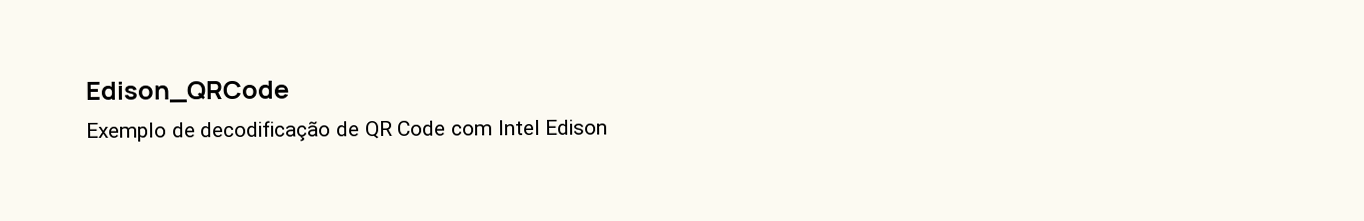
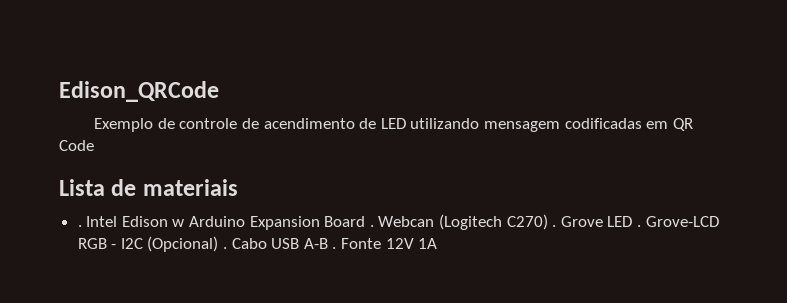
[200,119,609,143] decodificação de QR Code com Intel Edison -> [179,118,693,132] [59,140,94,151] [59,179,238,196] [77,214,719,230] [77,236,438,252] controle de acendimento de LED utilizando mensagem codificadas em QR Code // Lista de materiais // . Intel Edison w Arduino Expansion Board . Webcan (Logitech C270) . Grove LED . Grove-LCD RGB - I2C (Opcional) . Cabo USB A-B . Fonte 12V 1A

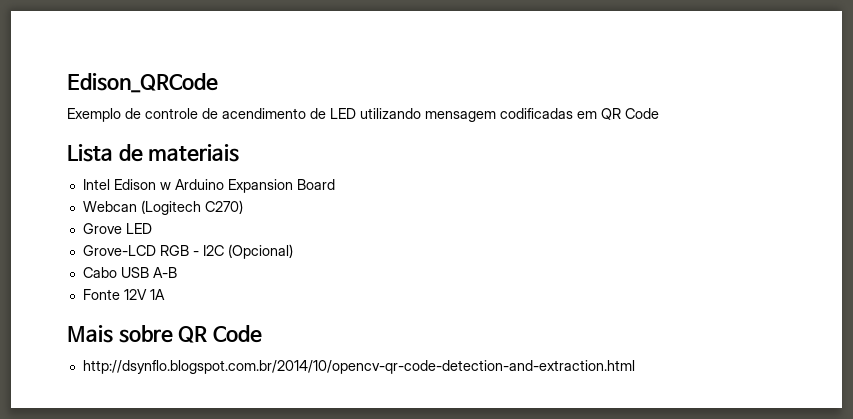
[77,225,82,227] . -> (240, 153) none
[369,225,374,227] . -> (335, 184) //
[552,225,557,227] . -> (243, 207) //
[636,225,641,227] . -> (152, 228) //
[223,247,228,249] . -> (293, 251) //
[332,247,337,249] . -> (177, 272) //
(438, 243) none -> [67,325,262,343] [82,360,635,374] // Mais sobre QR Code // http://dsynflo.blogspot.com.br/2014/10/opencv-qr-code-detection-and-extraction.html

